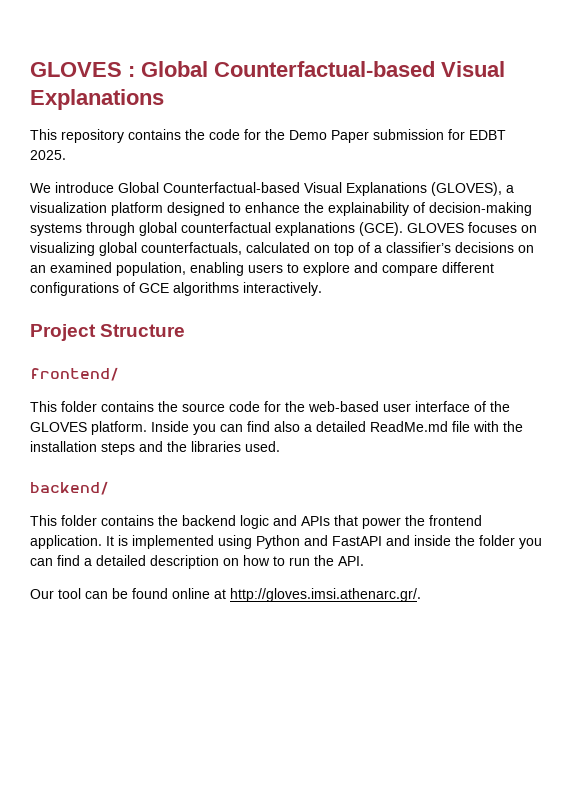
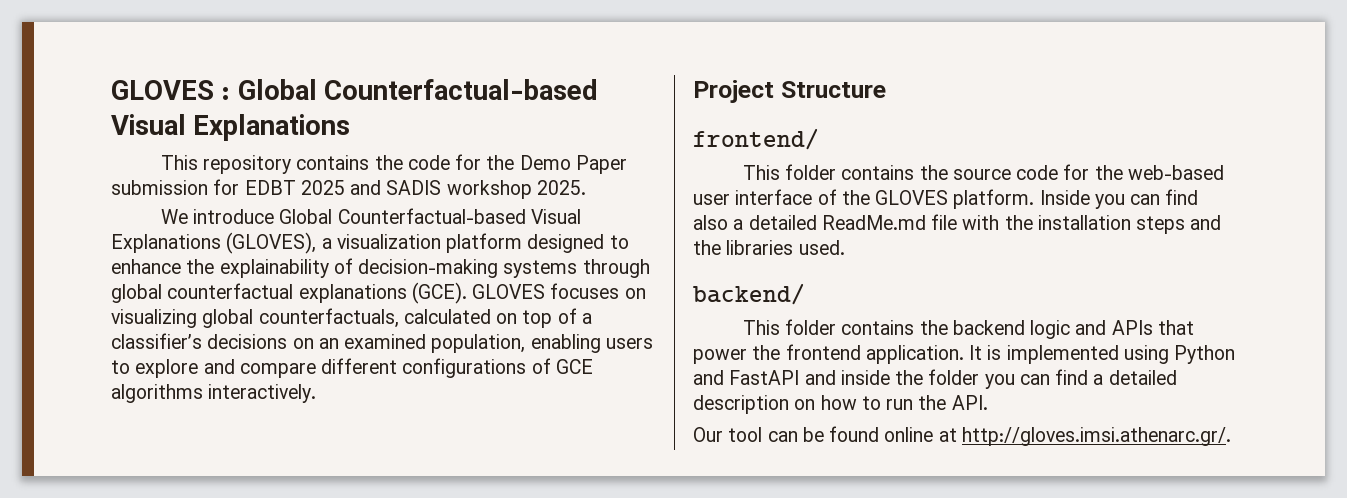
(506, 135) none -> [300,180,532,199] 2025 and SADIS workshop

